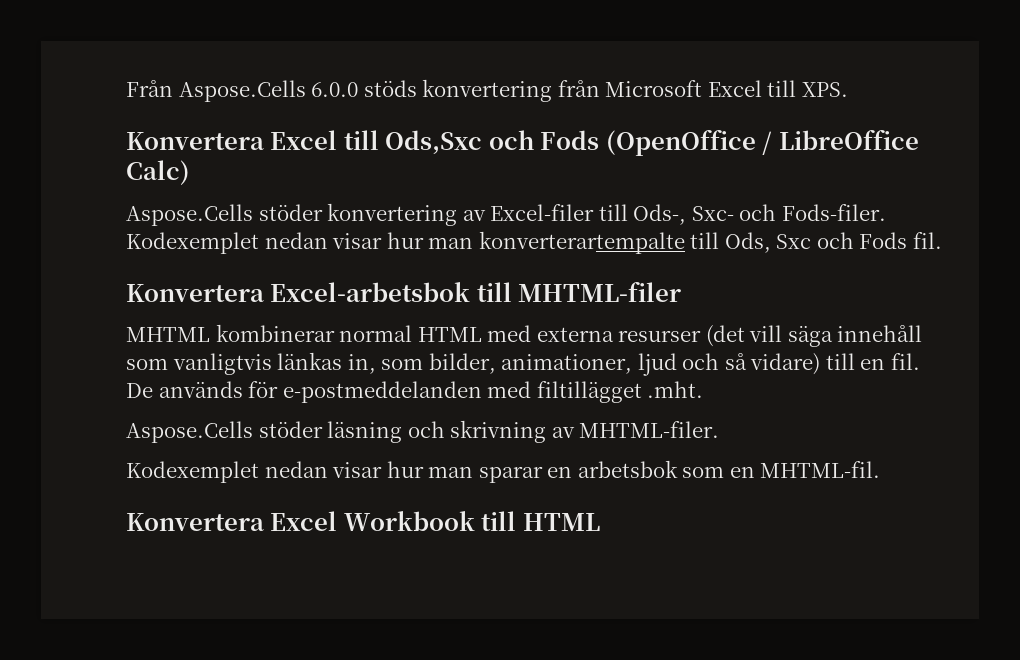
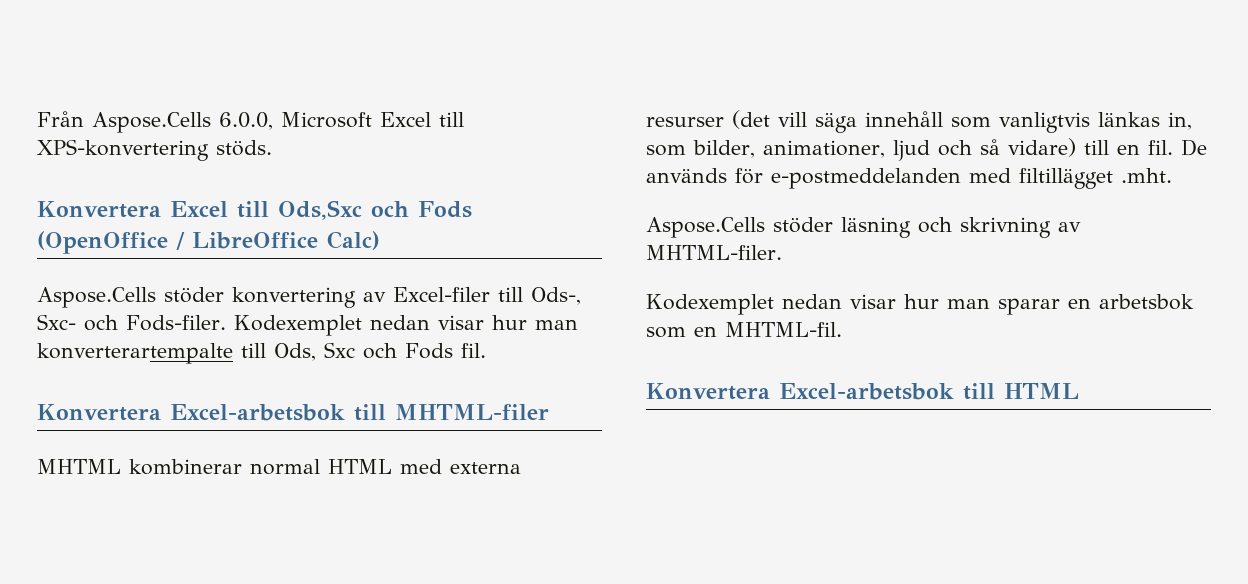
[311,79,600,102] 6.0.0 stöds konvertering från -> [219,112,273,130] 6.0.0,
[801,82,848,97] XPS. -> [37,139,272,161] XPS-konvertering stöds.
[270,511,475,531] Excel Workbook -> [779,383,954,400] Excel-arbetsbok

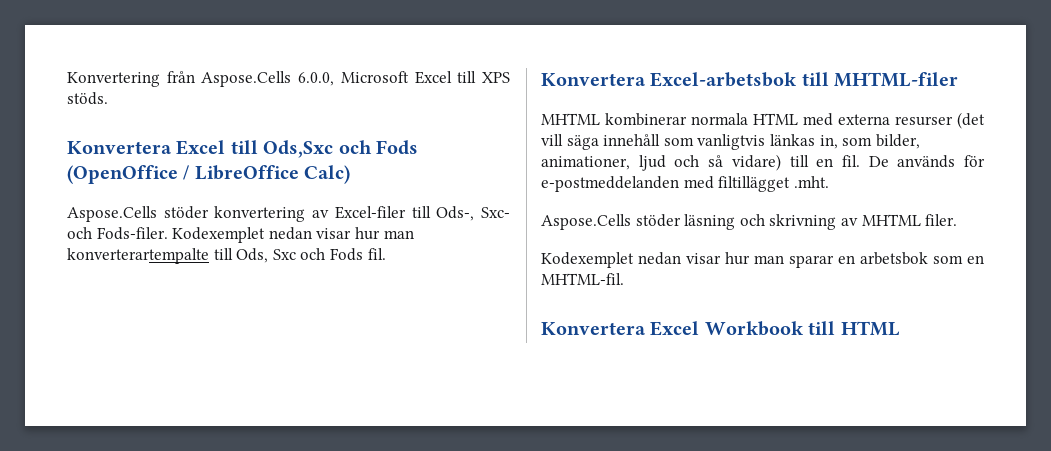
[37,111,84,127] Från -> [67,71,195,87] Konvertering från
[37,139,209,161] XPS-konvertering -> [482,72,511,83] XPS
[250,459,320,475] normal -> [691,113,748,125] normala
[646,245,782,260] MHTML-filer. -> [861,214,958,226] MHTML filer.
[779,383,954,400] Excel-arbetsbok -> [650,321,804,336] Excel Workbook

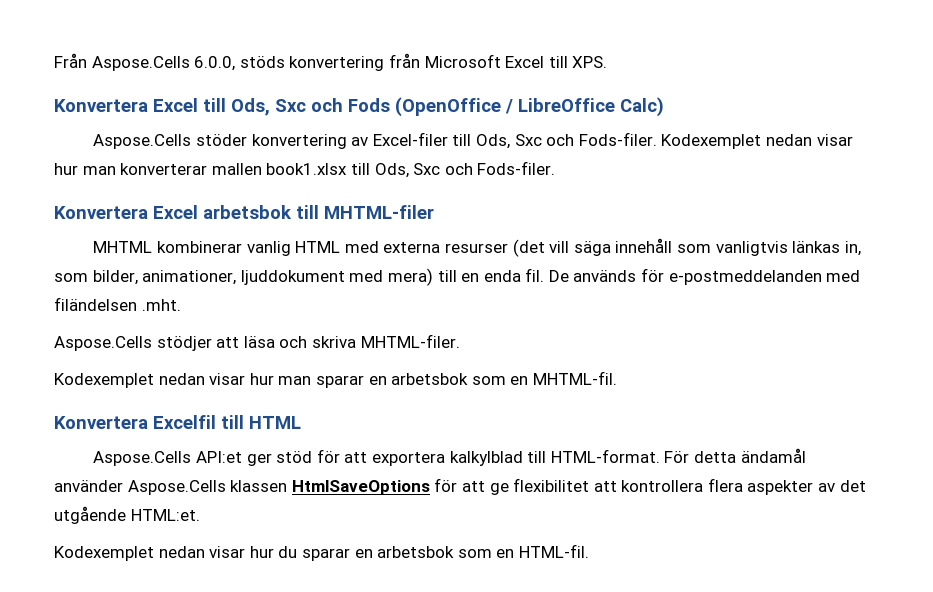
[67,71,335,87] Konvertering från Aspose.Cells 6.0.0, -> [54,53,420,71] Från Aspose.Cells 6.0.0, stöds konvertering från
[482,72,511,83] [67,92,108,105] XPS stöds. -> [572,56,608,68] XPS.
[263,140,334,158] Ods,Sxc -> [231,98,306,116] Ods, Sxc
[436,206,511,221] Ods-, Sxc- -> [475,134,542,149] Ods, Sxc
[67,248,386,264] [541,72,798,87] konverterartempalte till Ods, Sxc och Fods fil. // Konvertera Excel-arbetsbok -> [120,161,556,178] [54,205,292,219] konverterar mallen book1.xlsx till Ods, Sxc och Fods-filer. // Konvertera Excel arbetsbok
[691,113,748,125] normala -> [246,241,291,256] vanlig
[638,154,781,171] ljud och så vidare) -> [240,268,433,286] ljuddokument med mera)
(834, 162) none -> [483,270,521,282] enda
[718,176,791,192] filtillägget -> [54,297,137,311] filändelsen
[635,214,958,230] stöder läsning och skrivning av MHTML filer. -> [156,334,460,351] stödjer att läsa och skriva MHTML-filer.
[650,321,804,336] Excel Workbook -> [153,415,216,429] Excelfil
(900, 328) none -> [93,448,806,466] [54,478,866,495] [54,506,200,524] [54,544,589,561] // Aspose.Cells API:et ger stöd för att exportera kalkylblad till HTML-format. För detta ändamål använder Aspose.Cells klassen HtmlSaveOptions för att ge flexibilitet att kontrollera flera aspekter av det utgående HTML:et. // Kodexemplet nedan visar hur du sparar en arbetsbok som en HTML-fil.

